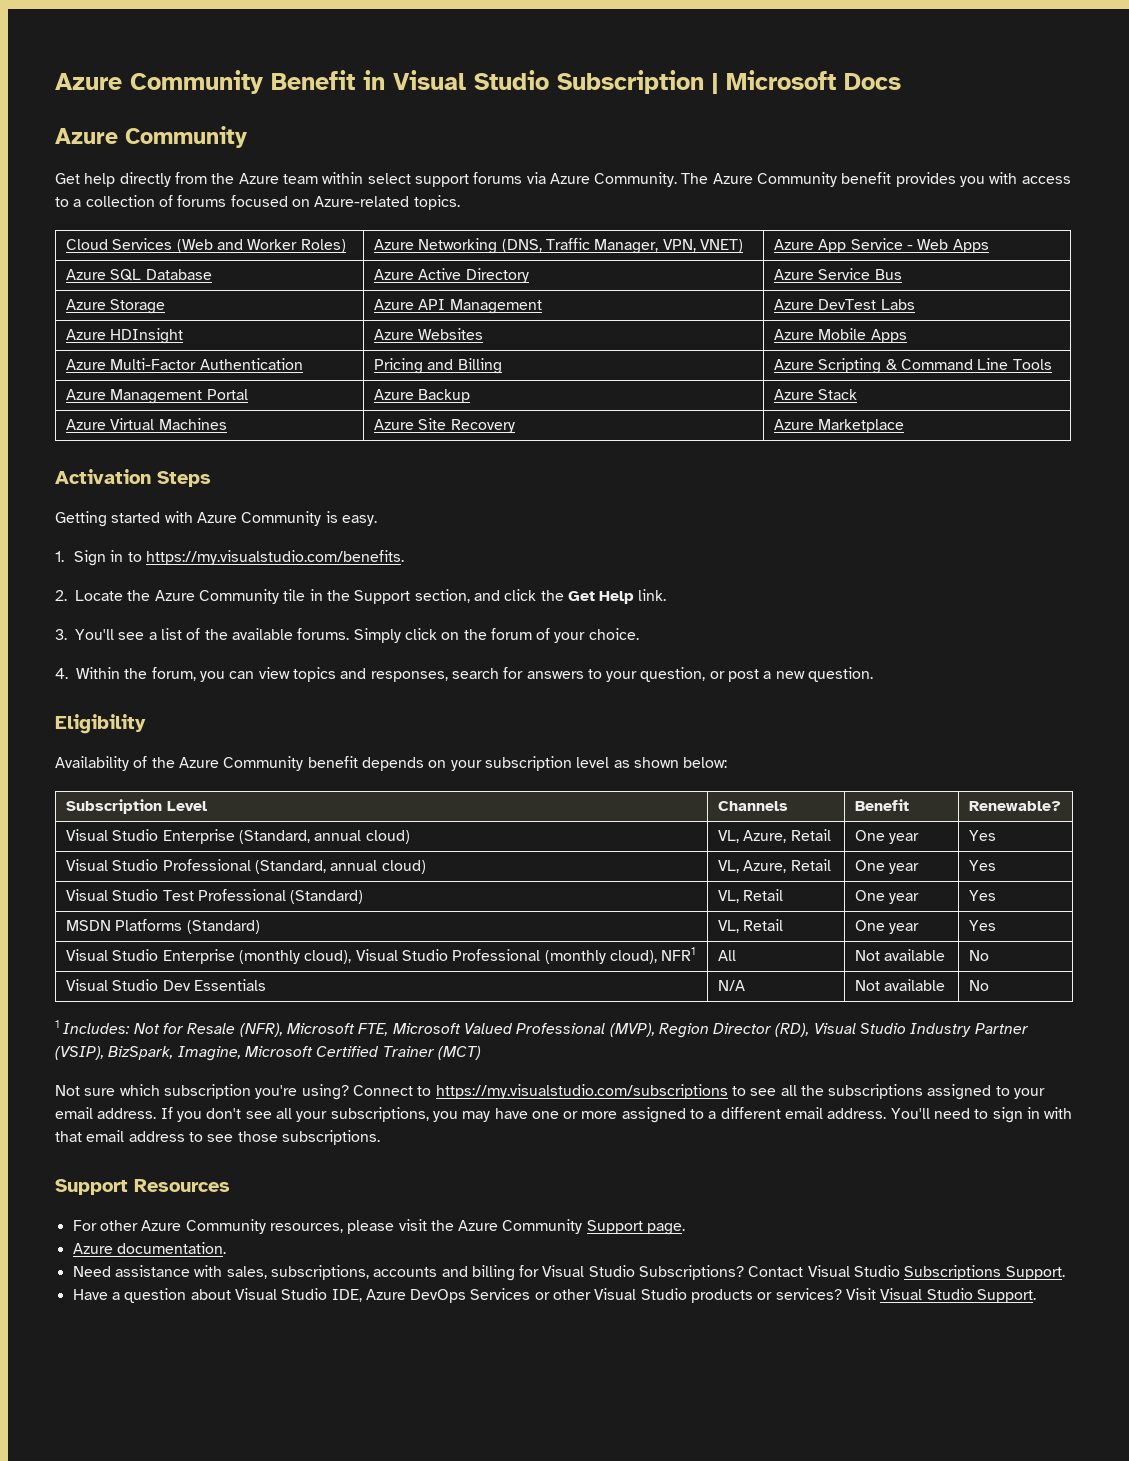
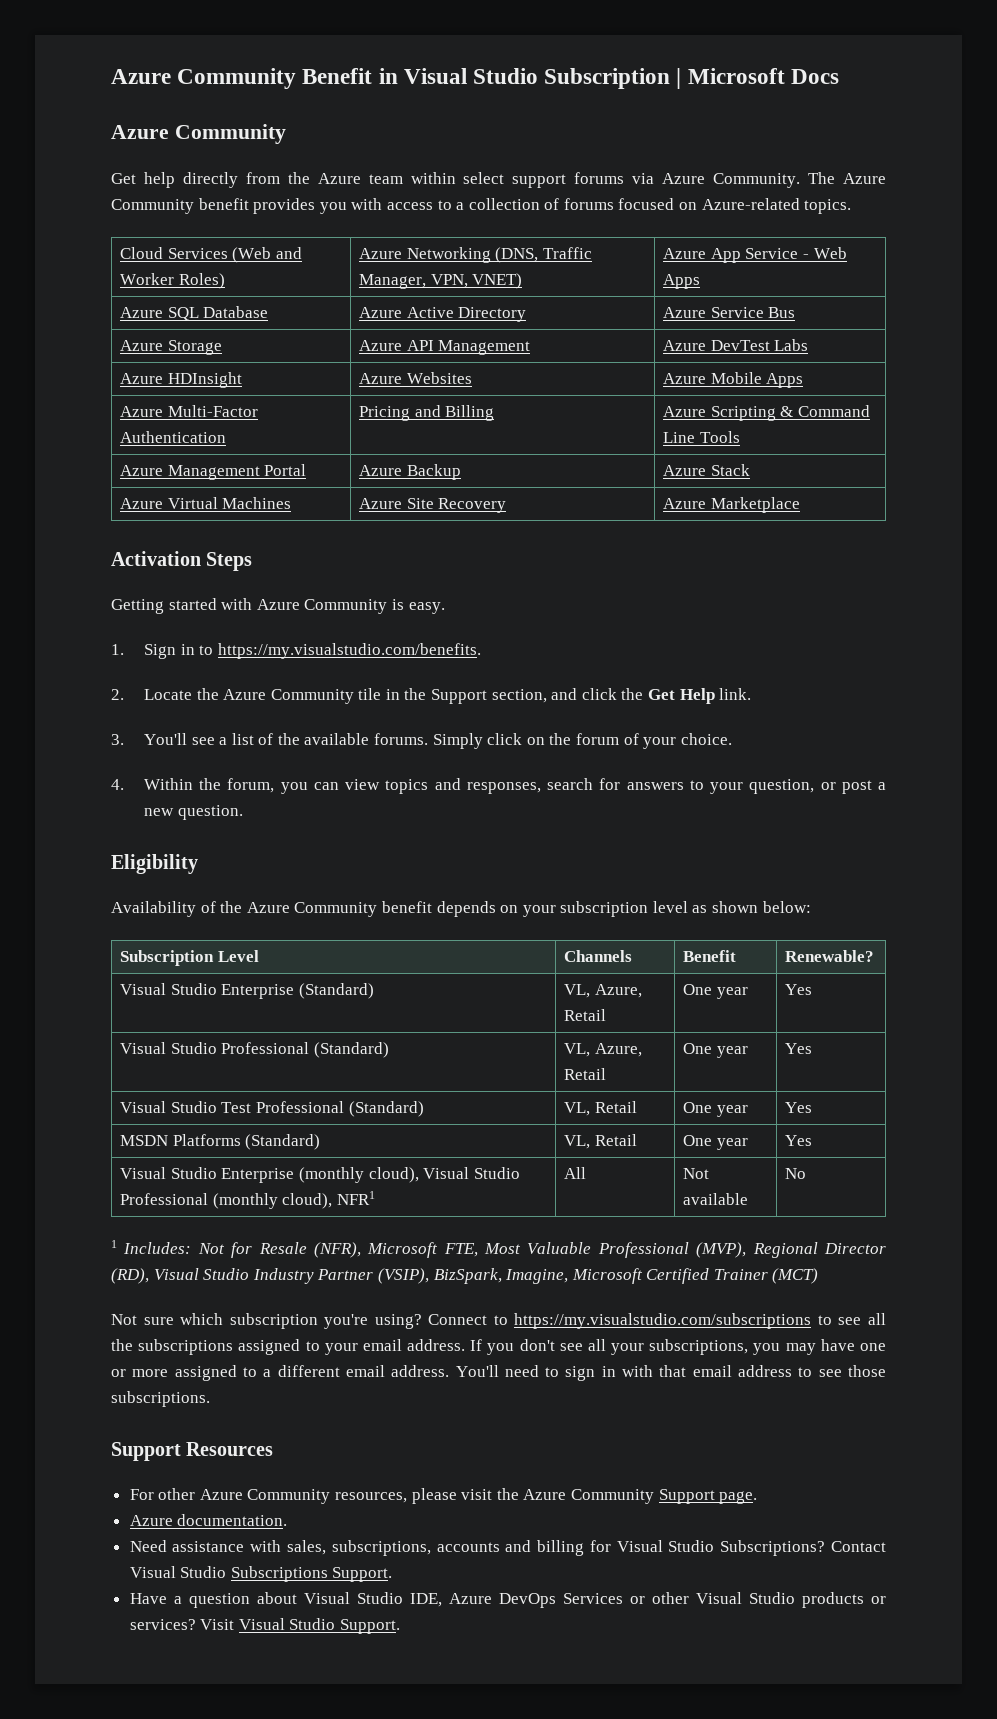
[238,830,410,844] (Standard, annual cloud) -> [298,983,374,999] (Standard)
[254,860,426,874] (Standard, annual cloud) -> [313,1042,389,1058] (Standard)
[65,979,266,991] [717,980,745,991] [854,979,946,991] [968,980,989,991] // Visual Studio Dev Essentials | N/A | Not available | No -> (807, 1173) none
[392,1023,513,1034] Microsoft Valued -> [484,1242,592,1254] Most Valuable
[658,1023,709,1038] Region -> [752,1242,818,1258] Regional

